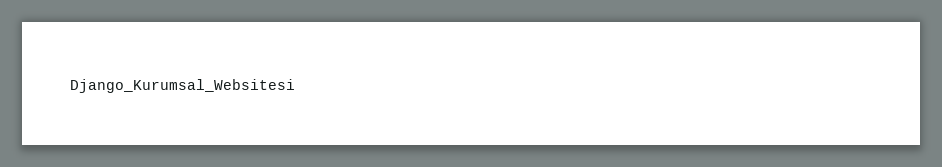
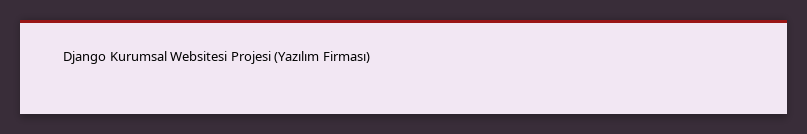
[70,79,295,93] Django_Kurumsal_Websitesi -> [63,51,370,64] Django Kurumsal Websitesi Projesi (Yazılım Firması)

